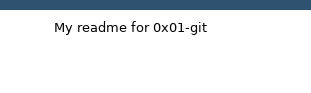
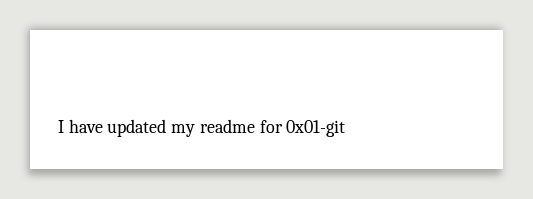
[54,23,73,35] My -> [58,119,196,137] I have updated my

